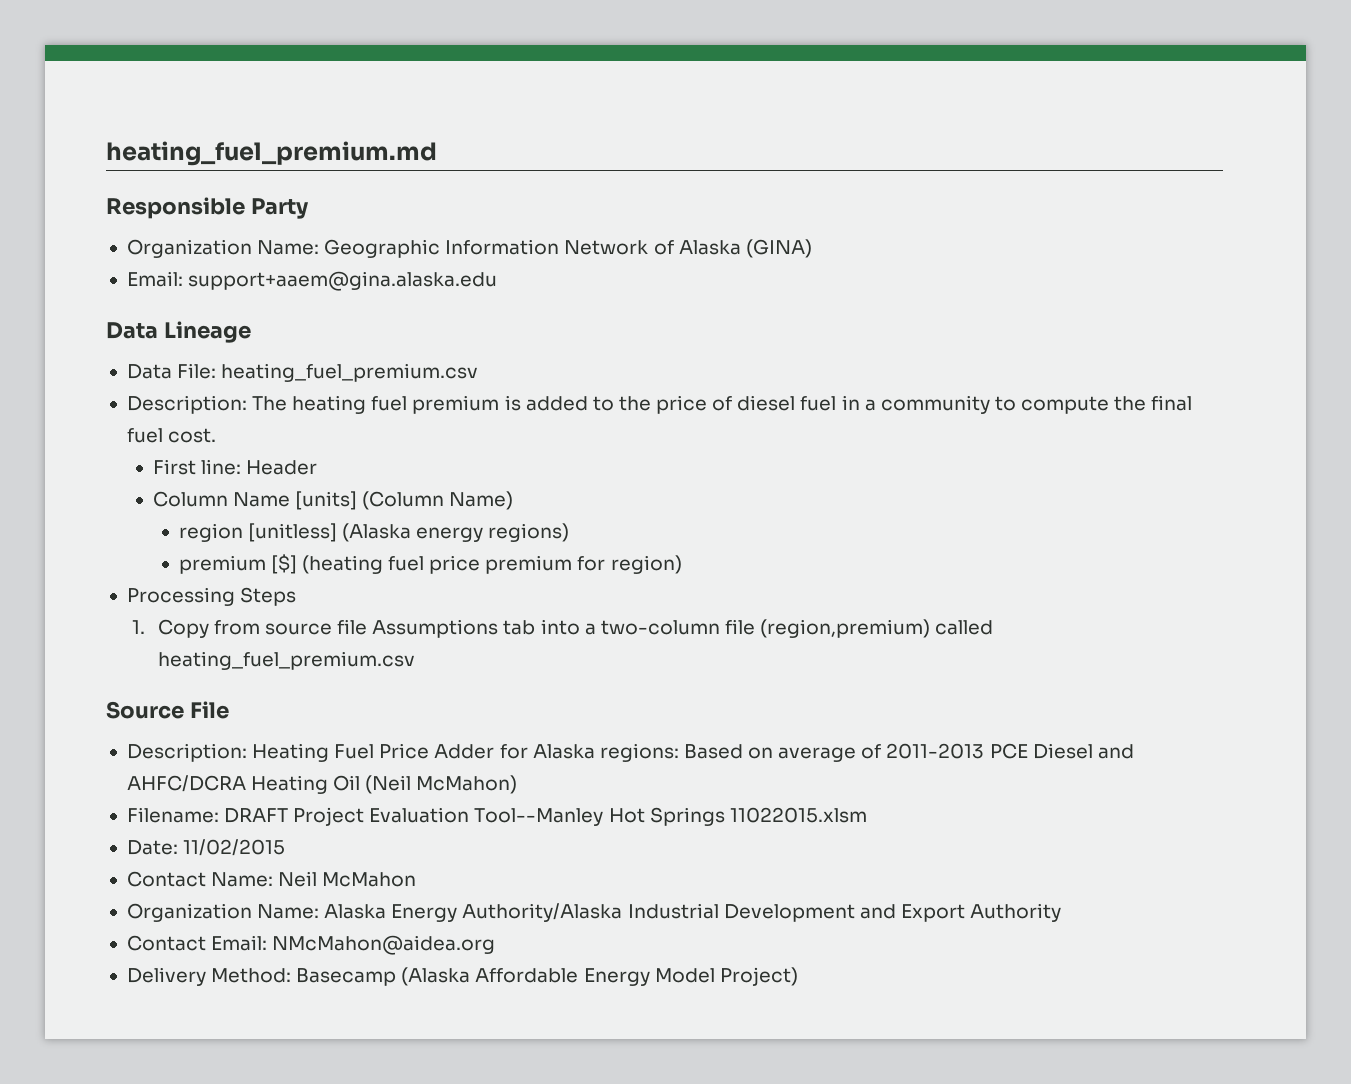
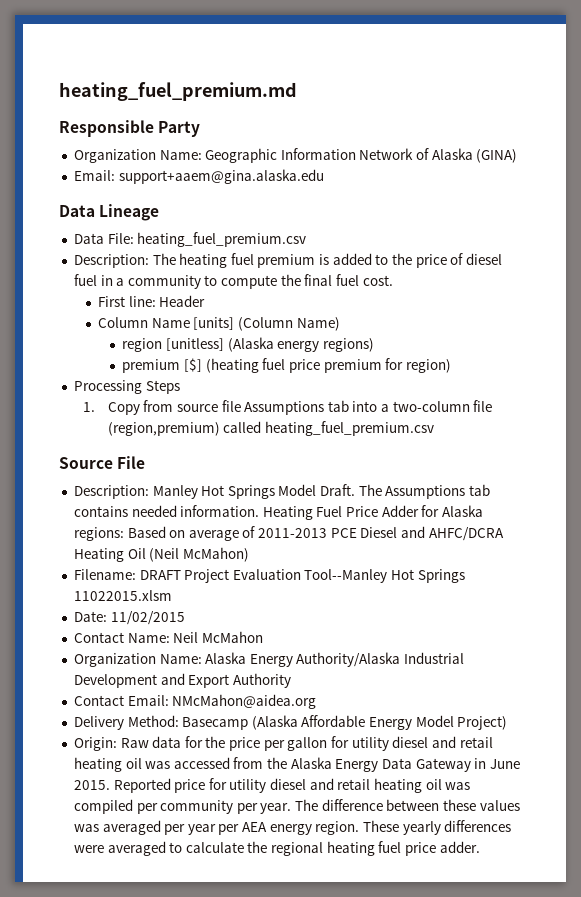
(247, 752) none -> [152,484,491,499] [73,505,260,517] Manley Hot Springs Model Draft. The Assumptions tab contains needed information.
(798, 976) none -> [73,736,493,751] [73,757,520,772] [73,778,471,793] [73,799,520,814] [73,820,512,835] [73,841,480,856] // Origin: Raw data for the price per gallon for utility diesel and retail heating oil was accessed from the Alaska Energy Data Gateway in June 2015. Reported price for utility diesel and retail heating oil was compiled per community per year. The difference between these values was averaged per year per AEA energy region. These yearly differences were averaged to calculate the regional heating fuel price adder.

